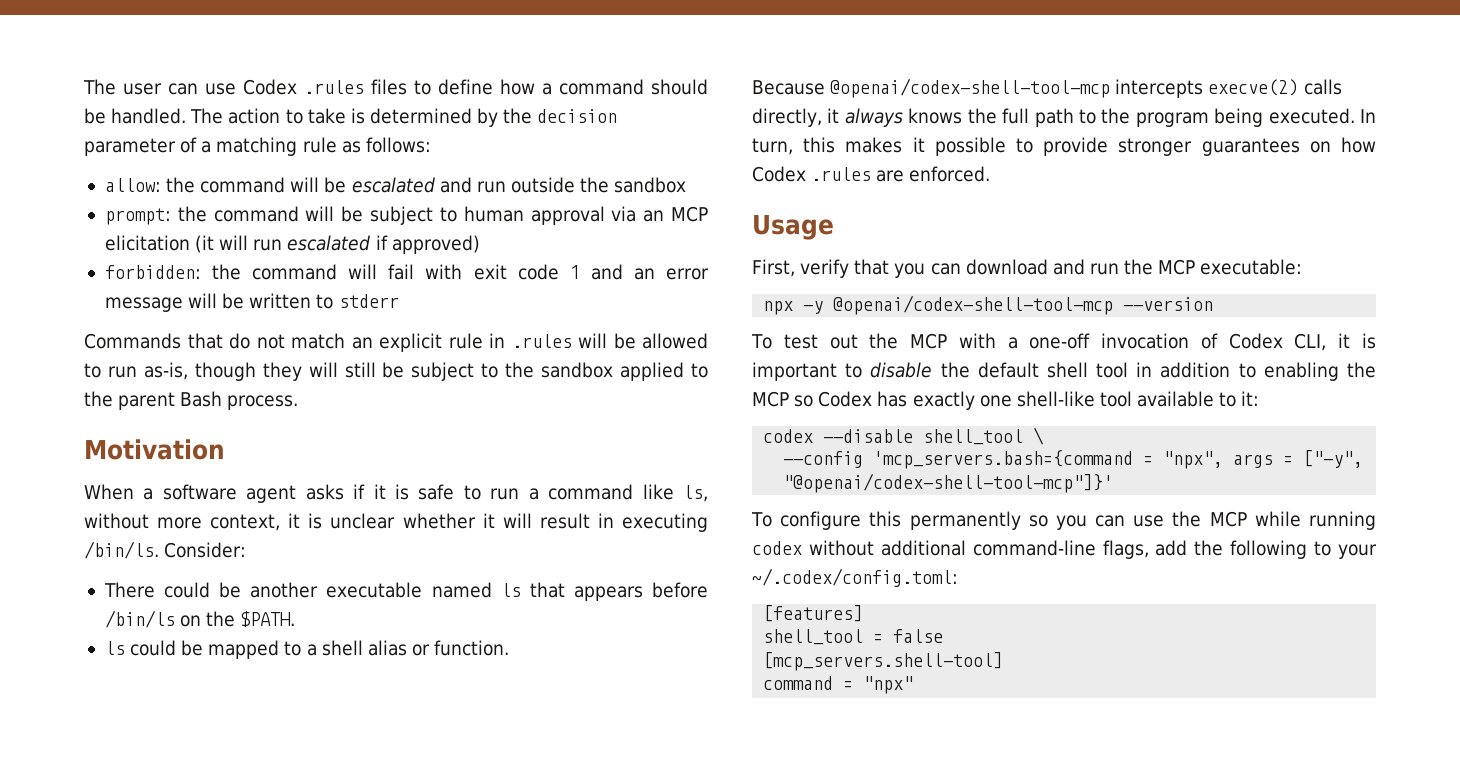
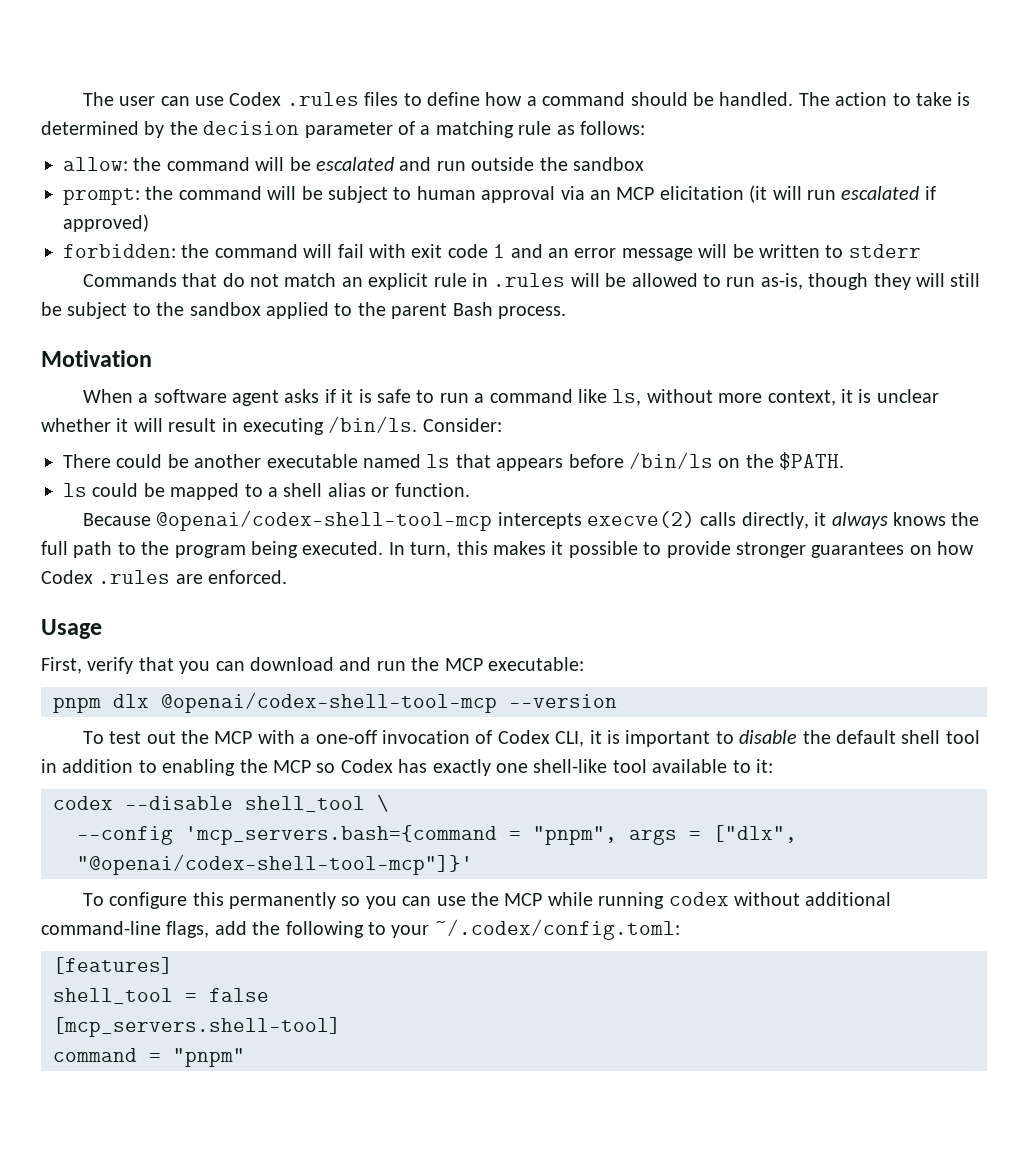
[763,301,824,315] npx -y -> [53,694,149,713] pnpm dlx
[1163,451,1224,469] "npx", -> [533,826,617,845] "pnpm",
[1303,450,1364,468] ["-y", -> [713,825,797,843] ["dlx",
[863,676,914,694] "npx" -> [173,1048,245,1067] "pnpm"

